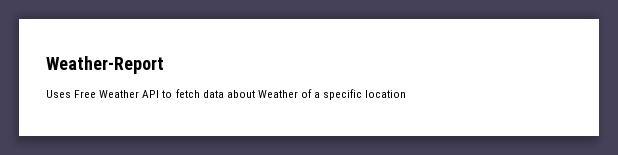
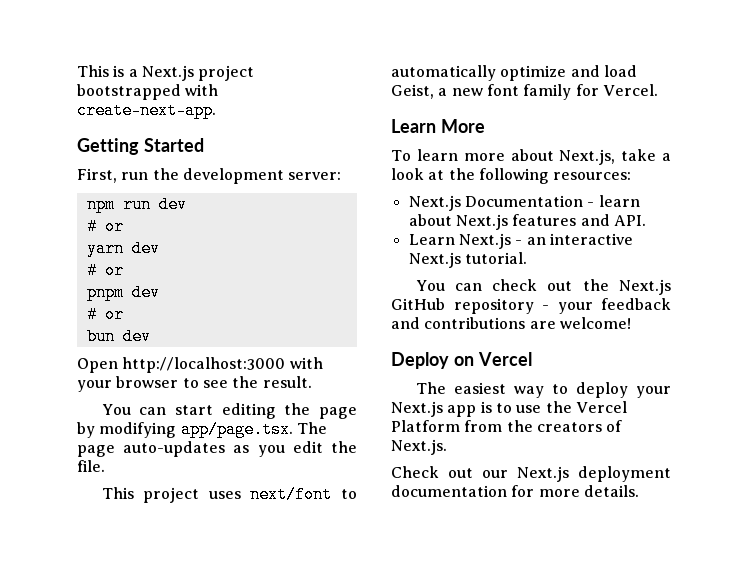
[46,56,164,74] [46,89,407,100] Weather-Report // Uses Free Weather API to fetch data about Weather of a specific location -> [77,65,255,81] [77,84,219,100] [77,102,216,119] [77,138,204,155] [77,168,342,184] [86,196,187,213] [86,218,124,235] [86,240,160,257] [86,262,124,279] [86,284,160,301] [86,306,124,323] [86,328,151,345] [77,357,323,373] [77,376,312,392] [101,403,358,419] [77,421,327,438] [77,441,357,457] [77,460,105,472] [101,486,357,503] [391,65,637,81] [391,84,658,100] [391,119,485,133] [391,149,671,165] [391,168,632,184] [408,195,640,211] [408,214,646,230] [408,233,633,249] [408,252,527,268] [415,279,671,295] [391,298,671,314] [391,317,631,329] [391,352,532,369] [415,382,671,398] [391,401,627,417] [391,420,623,432] [391,439,447,455] [391,466,671,482] [391,485,639,497] This is a Next.js project bootstrapped with create-next-app. // Getting Started // First, run the development server: // npm run dev // # or // yarn dev // # or // pnpm dev // # or // bun dev // Open http://localhost:3000 with your browser to see the result. // You can start editing the page by modifying app/page.tsx. The page auto-updates as you edit the file. // This project uses next/font to automatically optimize and load Geist, a new font family for Vercel. // Learn More // To learn more about Next.js, take a look at the following resources: // Next.js Documentation - learn about Next.js features and API. // Learn Next.js - an interactive Next.js tutorial. // You can check out the Next.js GitHub repository - your feedback and contributions are welcome! // Deploy on Vercel // The easiest way to deploy your Next.js app is to use the Vercel Platform from the creators of Next.js. // Check out our Next.js deployment documentation for more details.

